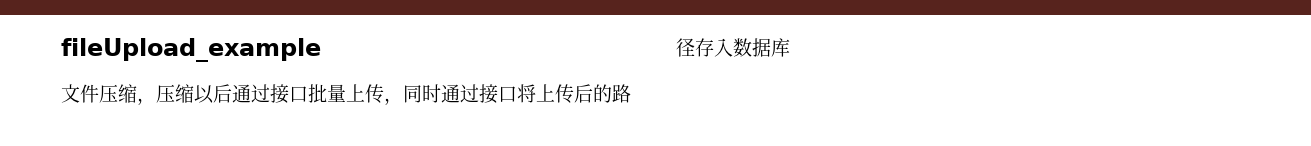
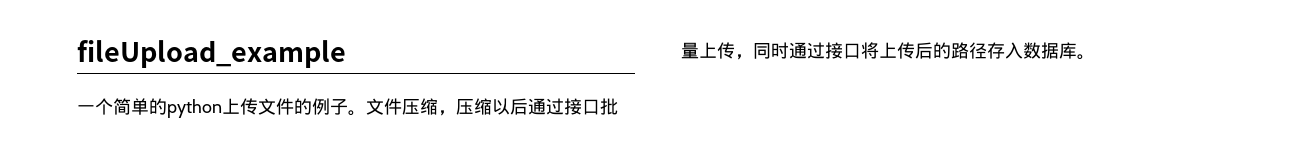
(321, 50) none -> [77,98,366,118] 一个简单的python上传文件的例子。
(790, 47) none -> [1077,54,1095,60] 。

